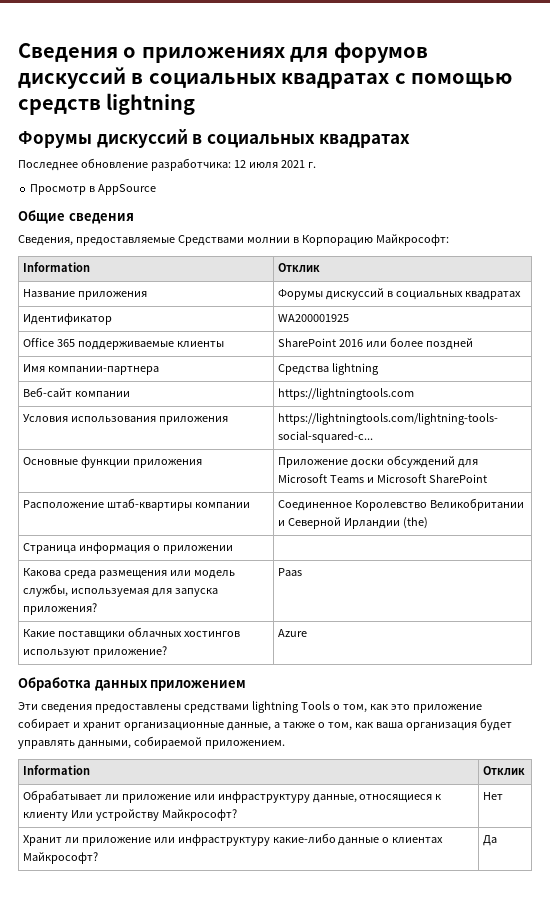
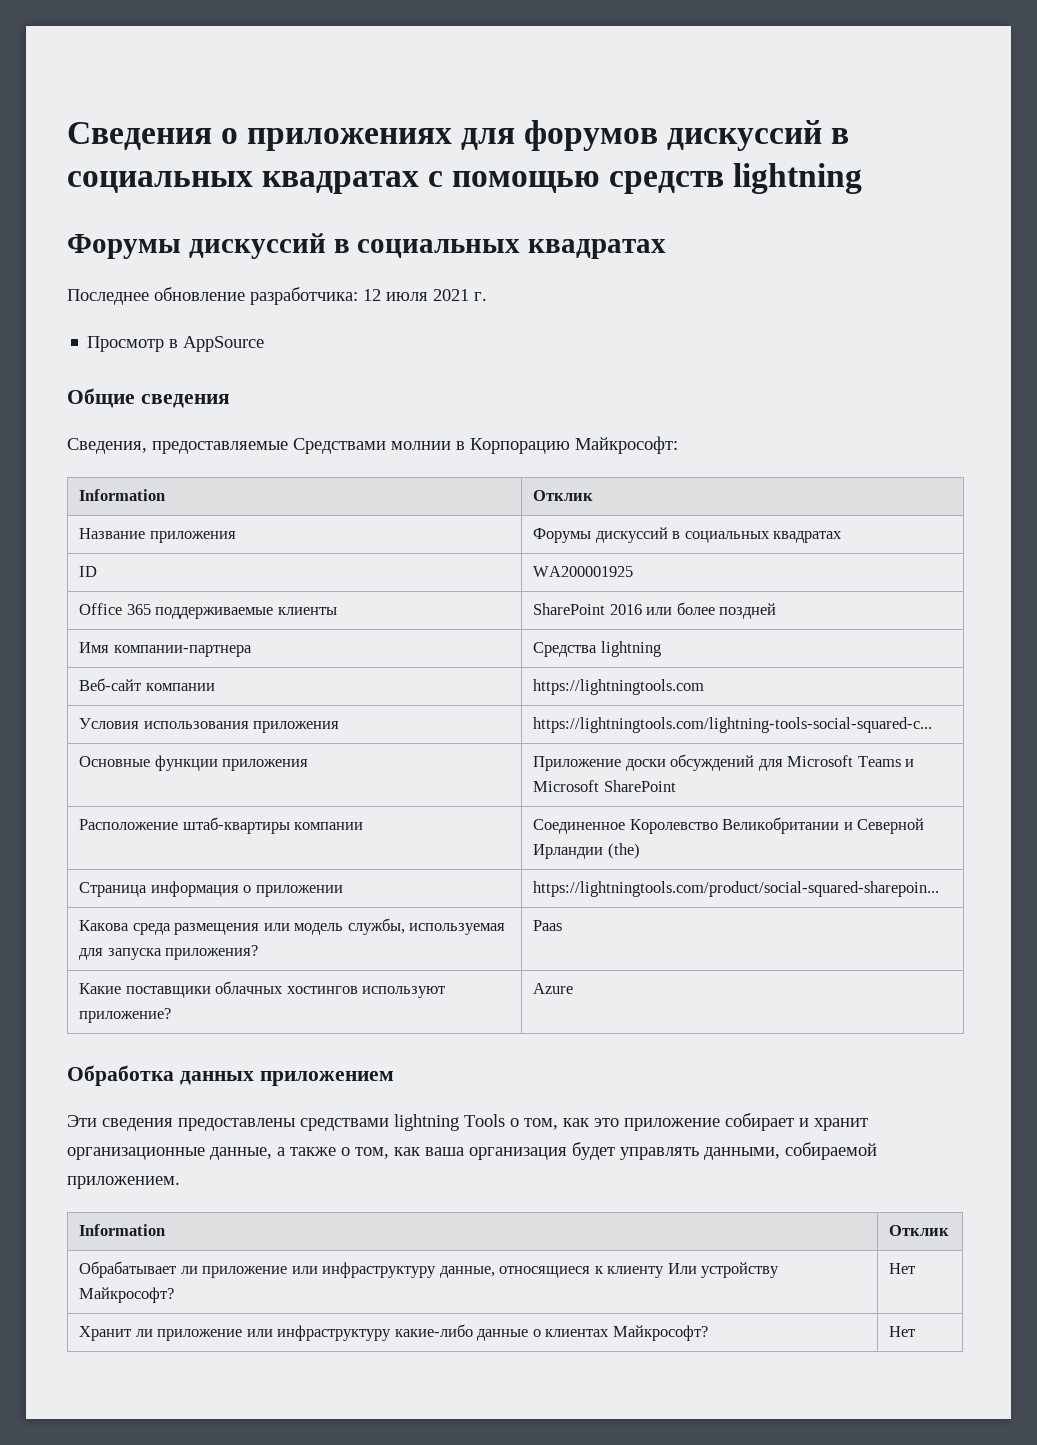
[22,313,112,325] Идентификатор -> [79,566,98,577] ID
(233, 549) none -> [533,881,940,897] https://lightningtools.com/product/social-squared-sharepoin...
[482,835,497,846] Да -> [889,1326,916,1337] Нет

